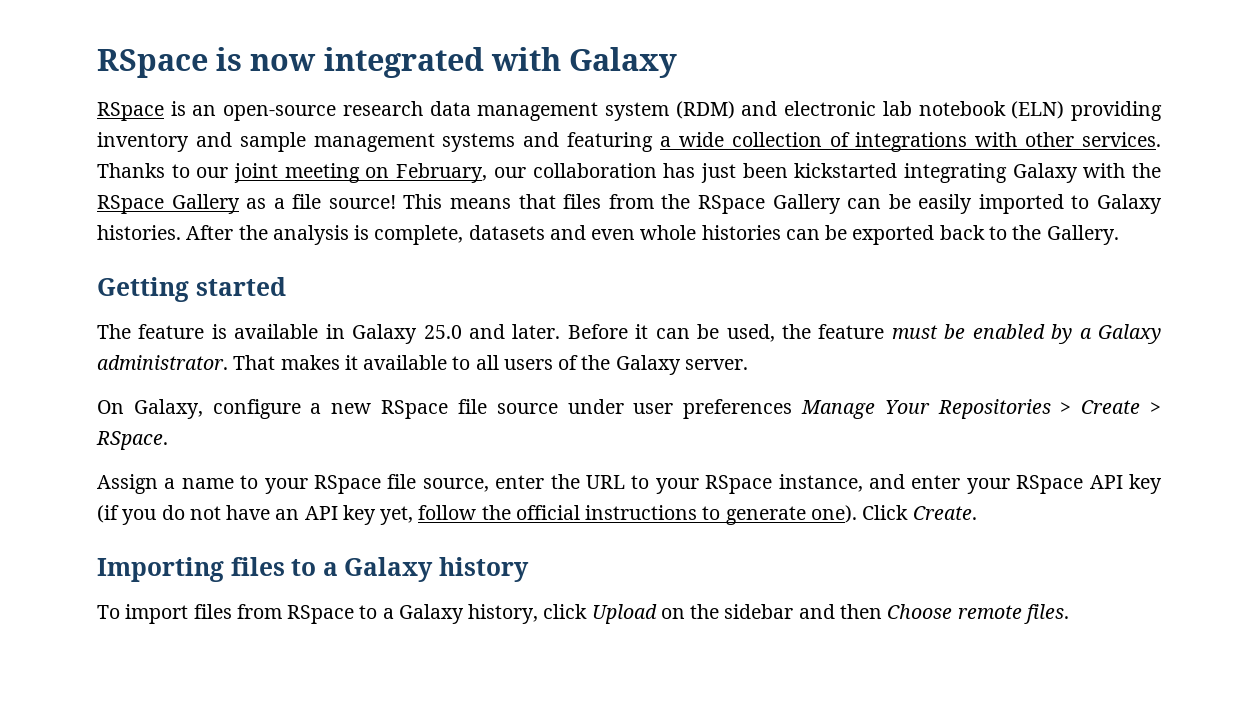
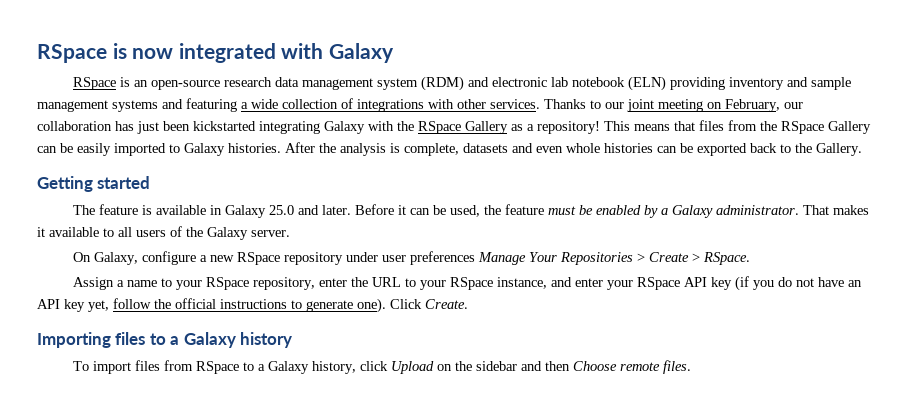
[292,194,396,209] file source! -> [537,121,600,134] repository!
[457,399,558,414] file source -> [284,252,344,265] repository
[387,474,489,492] file source, -> [253,277,316,290] repository,

